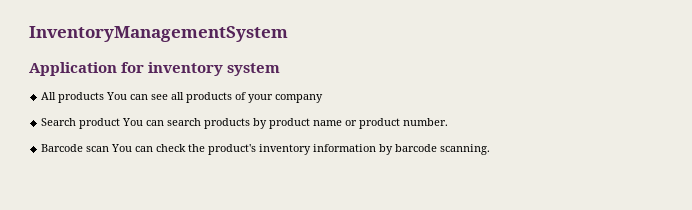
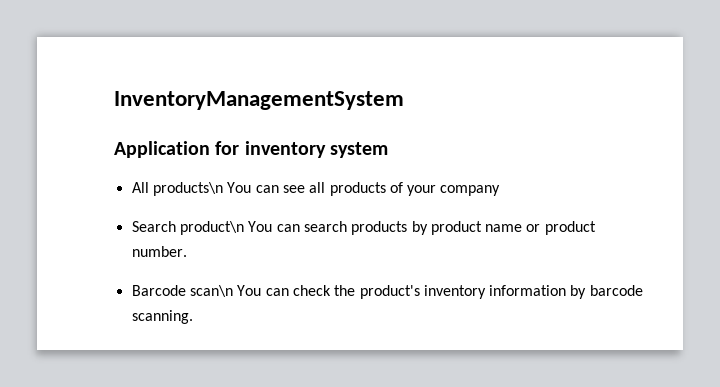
[58,92,105,103] products -> [152,182,223,196] products\n
[79,118,121,129] product -> [179,221,244,235] product\n
[86,146,110,152] scan -> [189,285,233,297] scan\n

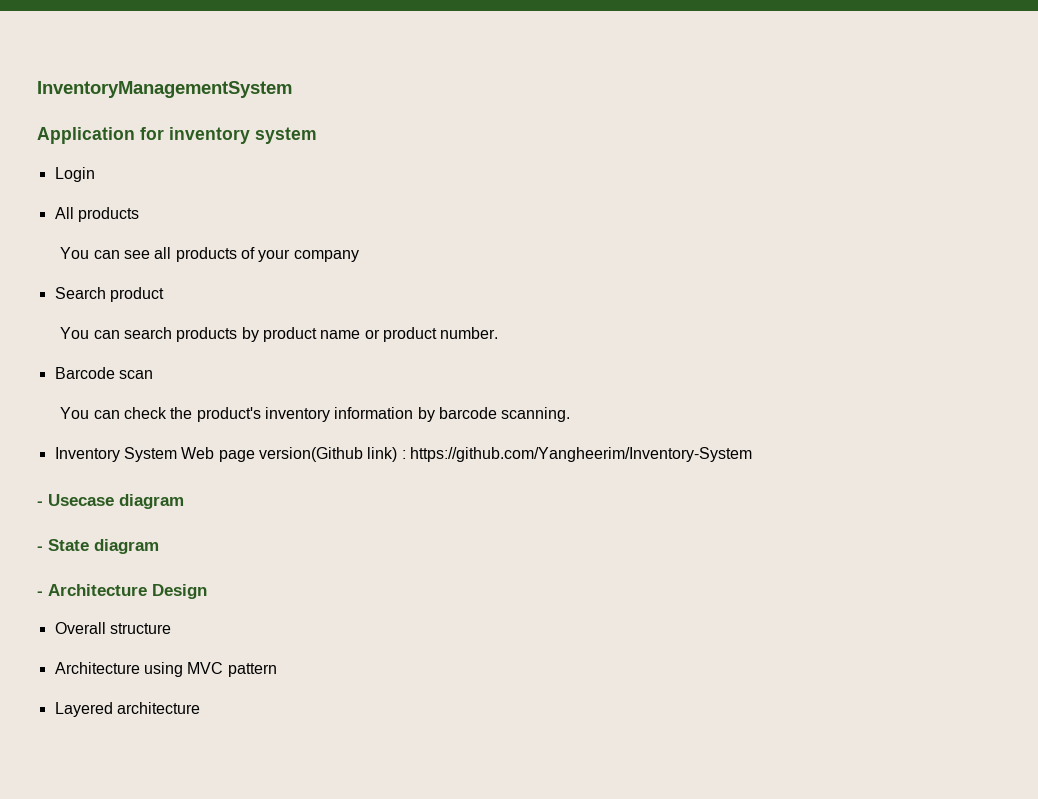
(389, 150) none -> [54,167,95,182] // Login
[152,182,223,196] products\n -> [77,207,139,222] products //
[179,221,244,235] product\n -> [109,287,164,302] product //
[189,285,233,297] scan\n -> [118,370,153,379] scan //
(193, 317) none -> [54,447,752,462] [37,494,184,509] [37,539,159,554] [37,584,207,599] [54,622,171,634] [54,662,277,677] [54,702,200,717] // Inventory System Web page version(Github link) : https://github.com/Yangheerim/Inventory-System // - Usecase diagram // - State diagram // - Architecture Design // Overall structure // Architecture using MVC pattern // Layered architecture

